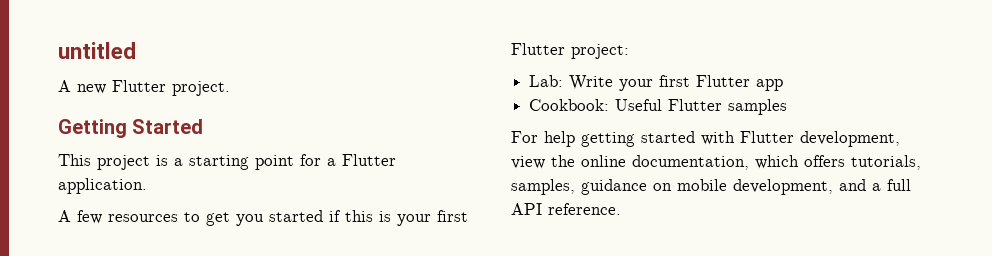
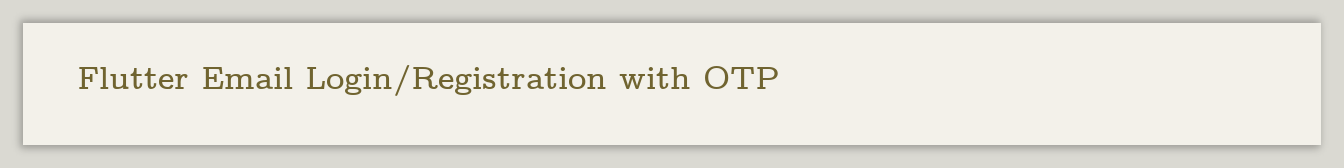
[58,42,136,59] [58,80,230,96] [58,119,204,138] [58,154,396,170] [58,178,147,194] [58,210,468,226] [511,43,629,59] [529,75,784,91] [529,99,788,115] [511,131,900,147] [511,155,921,170] [511,179,911,195] [511,203,621,215] untitled // A new Flutter project. // Getting Started // This project is a starting point for a Flutter application. // A few resources to get you started if this is your first Flutter project: // Lab: Write your first Flutter app // Cookbook: Useful Flutter samples // For help getting started with Flutter development, view the online documentation, which offers tutorials, samples, guidance on mobile development, and a full API reference. -> [77,65,780,96] Flutter Email Login/Registration with OTP

